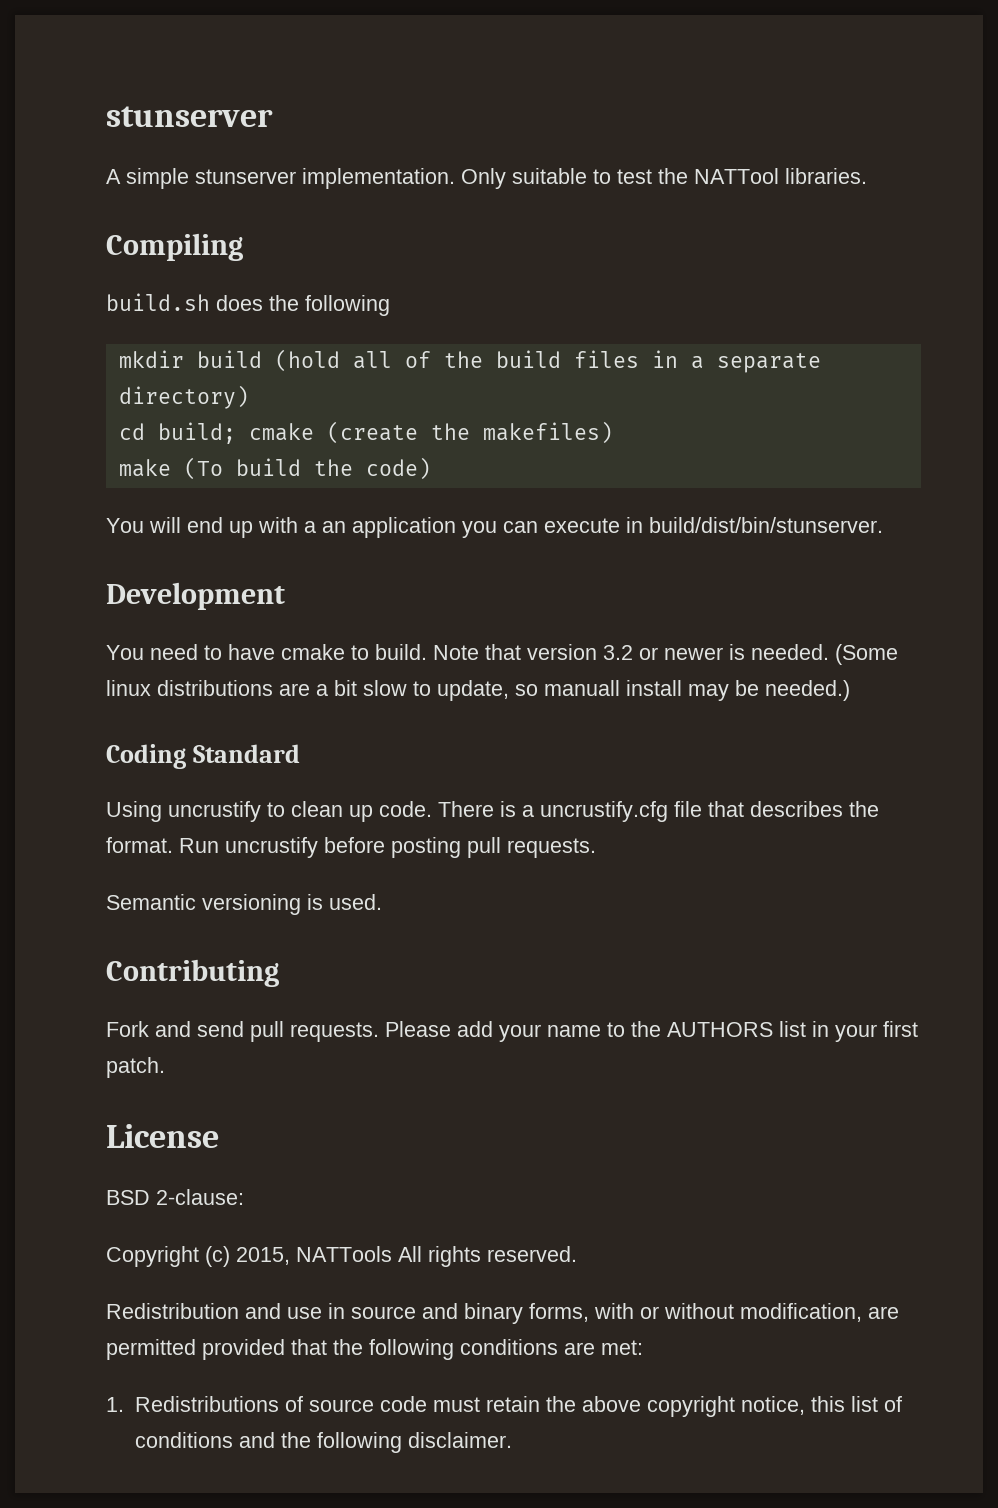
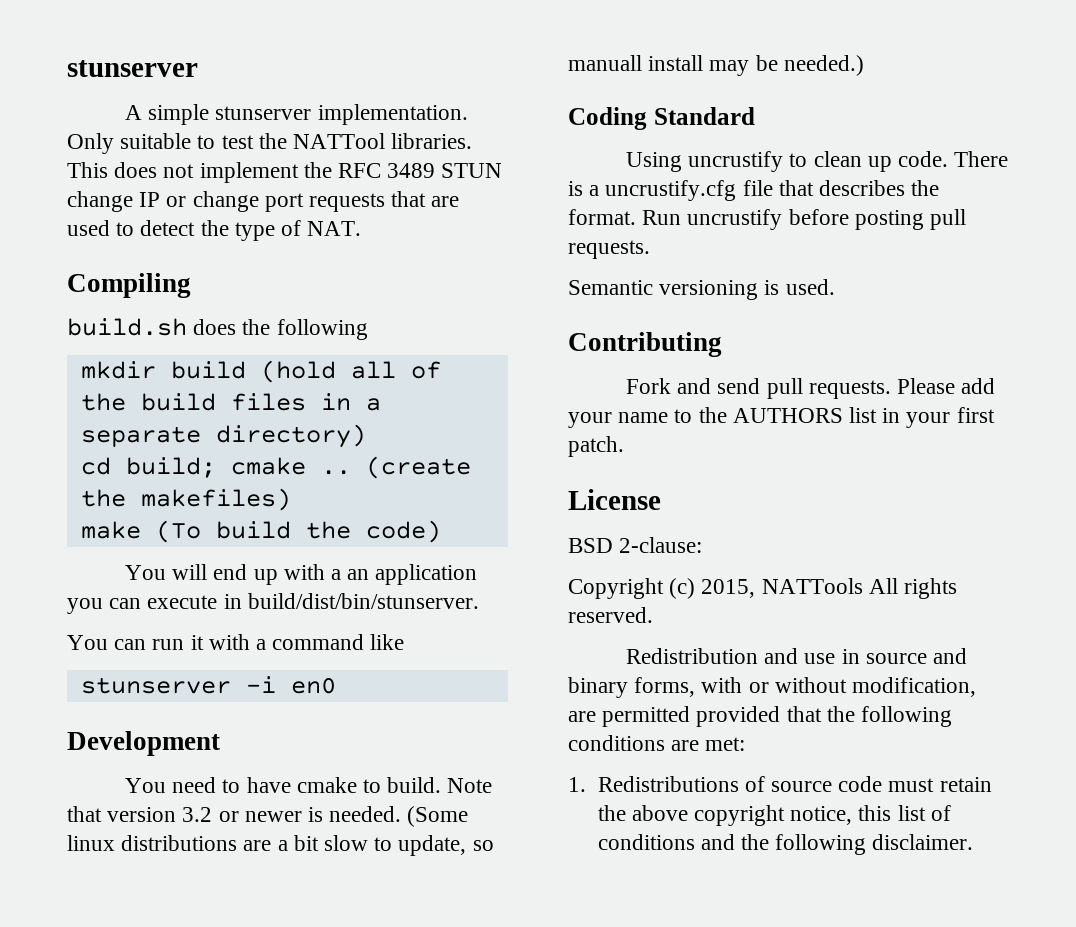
(867, 176) none -> [67,162,503,183] [67,191,460,212] [67,220,362,241] This does not implement the RFC 3489 STUN change IP or change port requests that are used to detect the type of NAT.
(314, 432) none -> [320,470,351,475] ..
(883, 525) none -> [67,634,405,650] [80,676,336,694] // You can run it with a command like // stunserver -i en0

